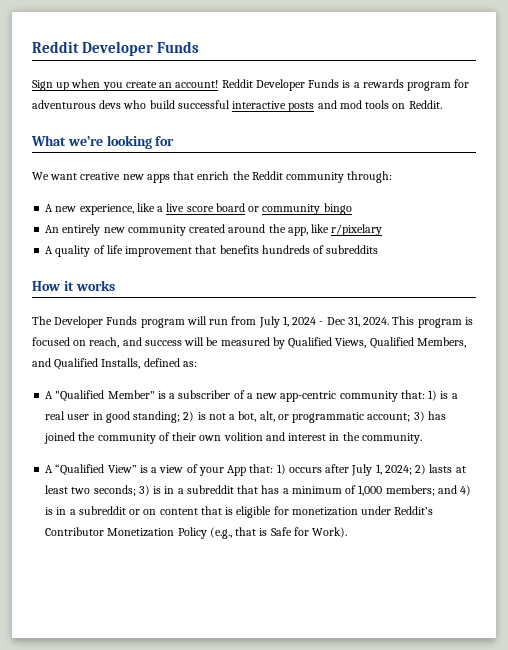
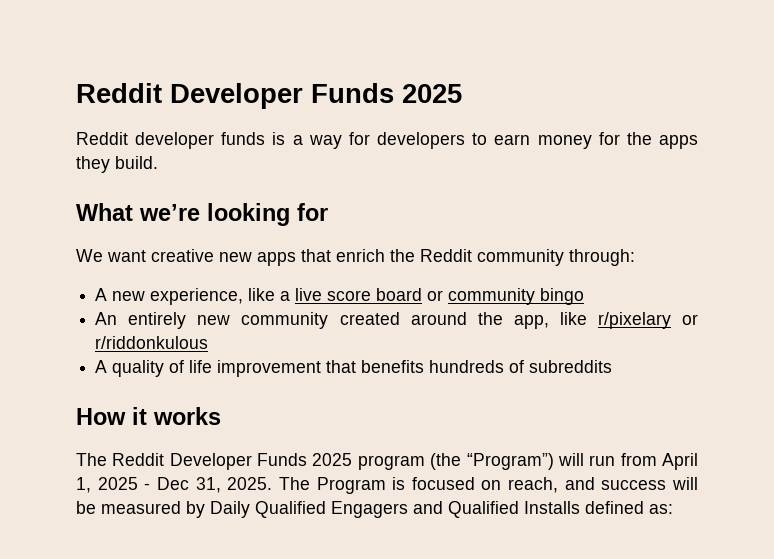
[32,41,200,56] [32,79,470,91] [32,100,442,112] Reddit Developer Funds // Sign up when you create an account! Reddit Developer Funds is a rewards program for adventurous devs who build successful interactive posts and mod tools on Reddit. -> [76,83,462,109] [76,132,698,149] [76,156,158,173] Reddit Developer Funds 2025 // Reddit developer funds is a way for developers to earn money for the apps they build.
(383, 230) none -> [682,314,698,325] [95,336,209,349] or r/riddonkulous
[54,316,462,328] Developer Funds program will run from July 1, 2024 - Dec 31, 2024. This program -> [112,453,699,470] [76,477,386,494] Reddit Developer Funds 2025 program (the “Program”) will run from April 1, 2025 - Dec 31, 2025. The Program
[288,337,466,349] Qualified Views, Qualified Members, -> [210,501,408,518] Daily Qualified Engagers
[101,358,141,369] Installs, -> [524,501,580,514] Installs
[45,390,458,402] [45,411,446,423] [44,432,422,444] [45,464,466,476] [45,485,472,496] [45,506,434,518] [45,527,348,539] // A "Qualified Member" is a subscriber of a new app-centric community that: 1) is a real user in good standing; 2) is not a bot, alt, or programmatic account; 3) has joined the community of their own volition and interest in the community. // A “Qualified View” is a view of your App that: 1) occurs after July 1, 2024; 2) lasts at least two seconds; 3) is in a subreddit that has a minimum of 1,000 members; and 4) is in a subreddit or on content that is eligible for monetization under Reddit’s Contributor Monetization Policy (e.g., that is Safe for Work). -> (673, 509) none

